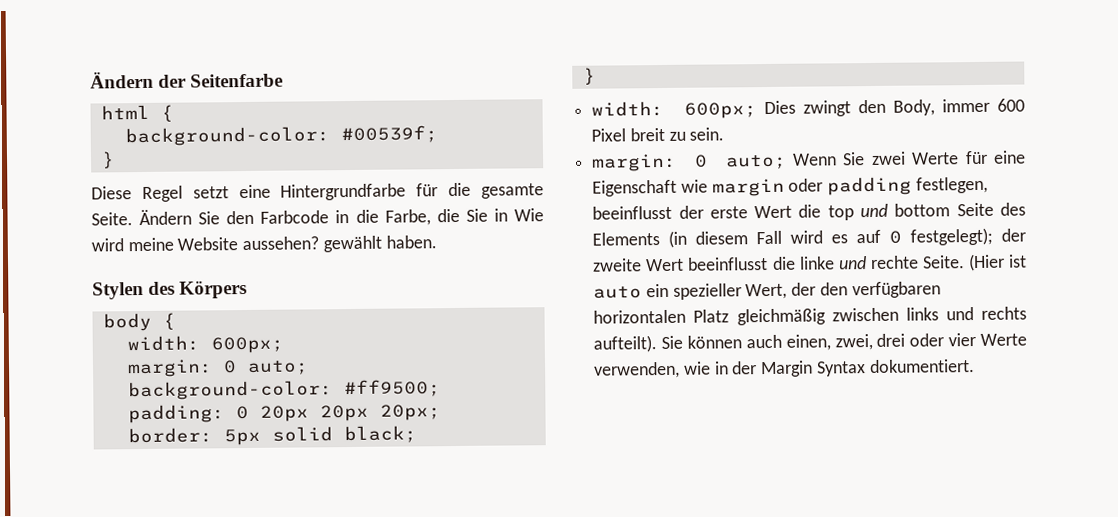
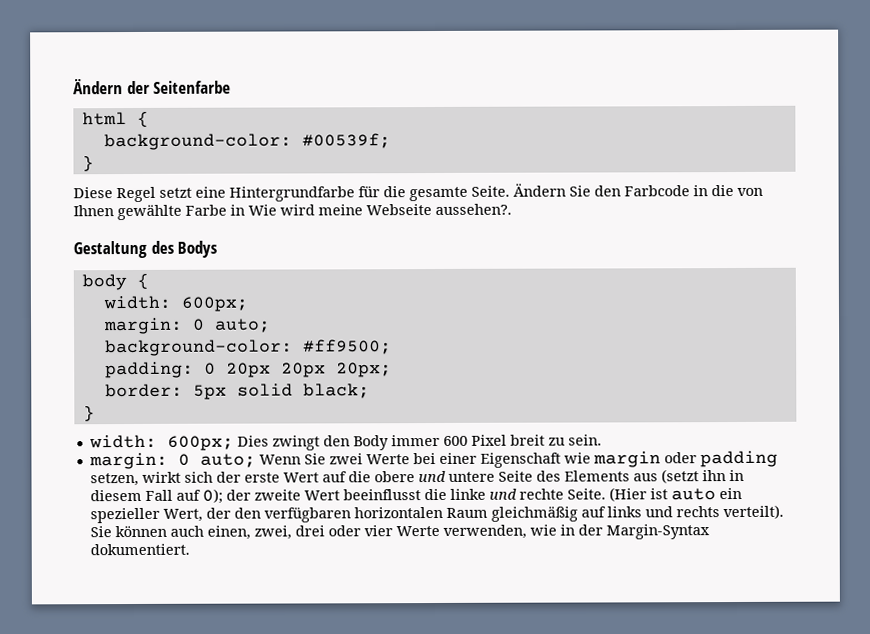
[384,208,544,226] [91,235,437,253] [92,279,248,300] Farbe, die Sie in Wie wird meine Website aussehen? gewählt haben. // Stylen des Körpers -> [737,187,763,196] [73,203,512,221] [73,240,218,259] von Ihnen gewählte Farbe in Wie wird meine Webseite aussehen?. // Gestaltung des Bodys
[892,99,935,116] Body, -> [352,435,389,451] Body
[964,150,1026,165] für eine -> [412,452,477,465] bei einer
[915,176,988,194] [592,202,1026,221] [592,227,994,248] festlegen, beeinflusst der erste Wert die top und bottom Seite des Elements (in diesem Fall wird es auf 0 festgelegt); -> [89,469,744,487] [89,488,223,504] setzen, wirkt sich der erste Wert auf die obere und untere Seite des Elements aus (setzt ihn in diesem Fall auf 0);
[693,307,899,326] Platz gleichmäßig zwischen -> [445,506,606,522] Raum gleichmäßig auf
[593,335,658,353] aufteilt). -> [722,504,784,520] verteilt).
[760,360,866,378] Margin Syntax -> [605,524,710,540] Margin-Syntax

